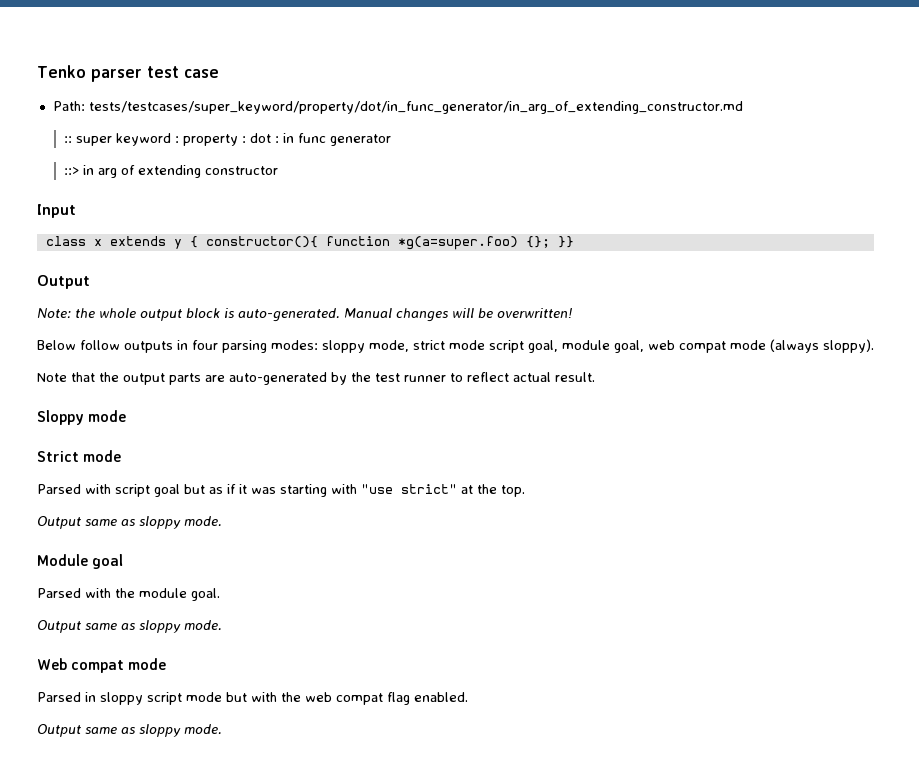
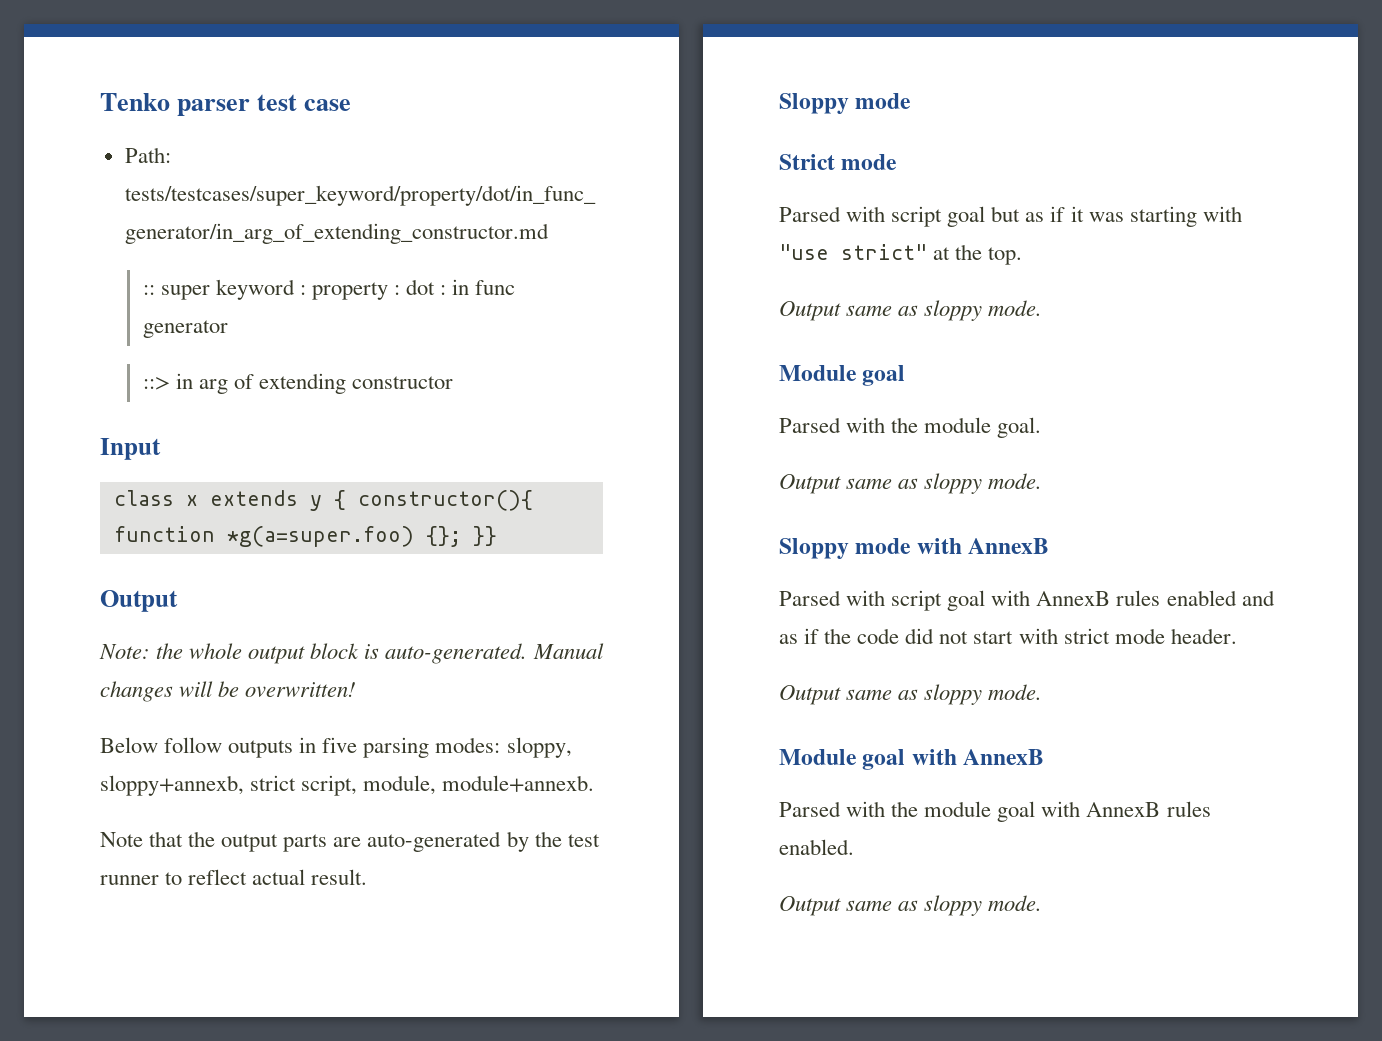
[192,340,218,350] four -> [322,737,358,753] five
[322,339,874,353] sloppy mode, strict mode script goal, module goal, web compat mode (always sloppy). -> [506,737,572,758] [100,775,595,796] sloppy, sloppy+annexb, strict script, module, module+annexb.
[37,658,167,673] [37,692,410,705] Web compat mode // Parsed in sloppy script mode but with the web compat flag -> [779,538,1050,559] [779,590,1275,611] [779,628,1237,644] [779,684,1043,705] [779,749,1045,770] [779,801,1211,822] Sloppy mode with AnnexB // Parsed with script goal with AnnexB rules enabled and as if the code did not start with strict mode header. // Output same as sloppy mode. // Module goal with AnnexB // Parsed with the module goal with AnnexB rules

